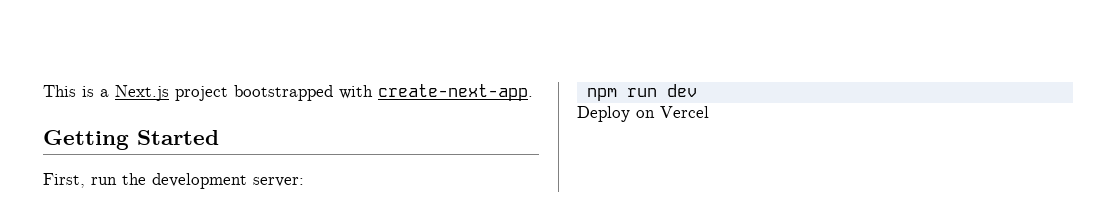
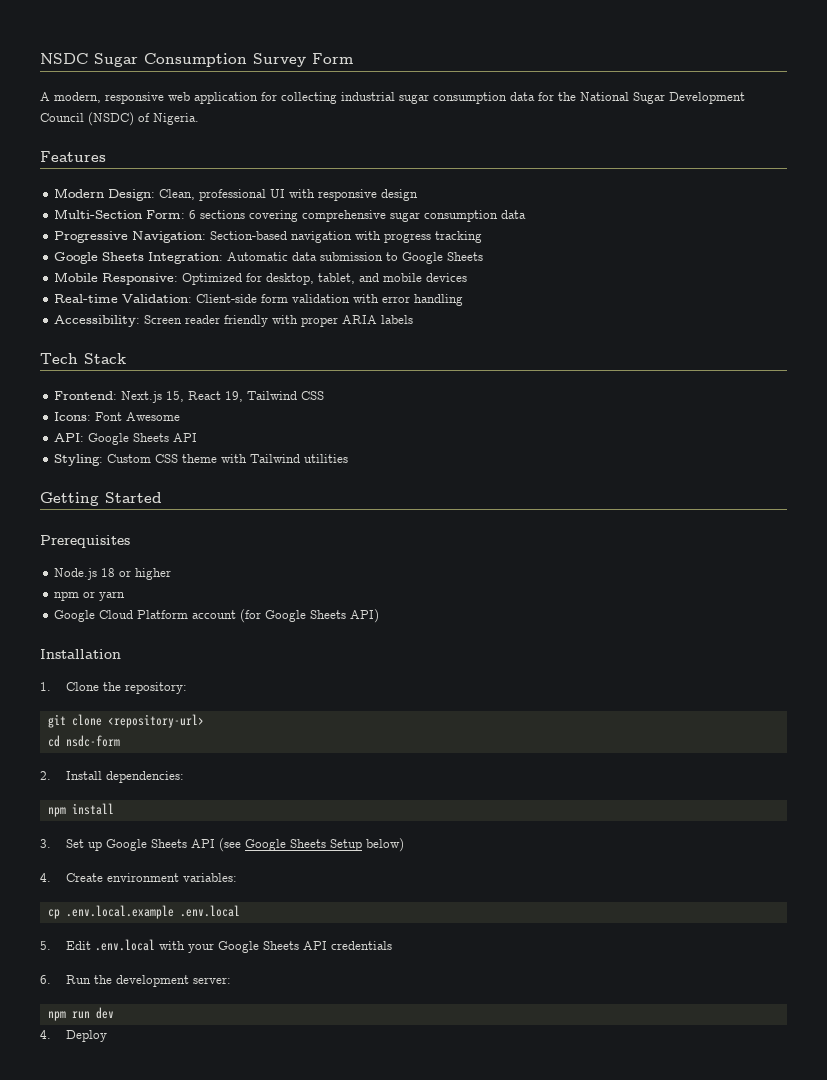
[43,84,533,101] [43,130,219,150] [43,173,117,188] This is a Next.js project bootstrapped with create-next-app. // Getting Started // First, run -> [40,53,353,67] [40,92,745,104] [40,112,199,126] [40,151,106,162] [54,188,419,201] [54,209,527,222] [54,231,483,243] [54,252,484,264] [54,272,468,285] [54,294,464,306] [54,315,414,327] [40,353,126,364] [54,391,325,403] [54,412,181,421] [54,433,198,445] [54,454,349,466] [40,492,162,506] [40,535,130,548] [54,568,172,580] [54,591,126,601] [54,609,380,623] [40,649,121,659] [40,682,187,694] [47,714,204,728] [47,735,120,747] [40,771,184,783] [47,803,114,817] [40,838,404,852] [40,873,237,882] [47,905,240,919] [40,939,392,953] [40,975,91,984] NSDC Sugar Consumption Survey Form // A modern, responsive web application for collecting industrial sugar consumption data for the National Sugar Development Council (NSDC) of Nigeria. // Features // Modern Design: Clean, professional UI with responsive design // Multi-Section Form: 6 sections covering comprehensive sugar consumption data // Progressive Navigation: Section-based navigation with progress tracking // Google Sheets Integration: Automatic data submission to Google Sheets // Mobile Responsive: Optimized for desktop, tablet, and mobile devices // Real-time Validation: Client-side form validation with error handling // Accessibility: Screen reader friendly with proper ARIA labels // Tech Stack // Frontend: Next.js 15, React 19, Tailwind CSS // Icons: Font Awesome // API: Google Sheets API // Styling: Custom CSS theme with Tailwind utilities // Getting Started // Prerequisites // Node.js 18 or higher // npm or yarn // Google Cloud Platform account (for Google Sheets API) // Installation // 1. Clone the repository: // git clone <repository-url> // cd nsdc-form // 2. Install dependencies: // npm install // 3. Set up Google Sheets API (see Google Sheets Setup below) // 4. Create environment variables: // cp .env.local.example .env.local // 5. Edit .env.local with your Google Sheets API credentials // 6. Run
[577,106,709,122] Deploy on Vercel -> [40,1030,107,1042] 4. Deploy

